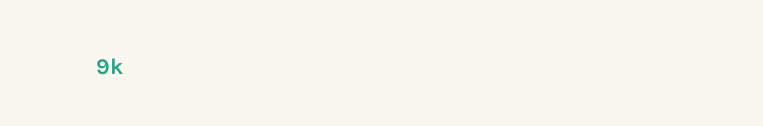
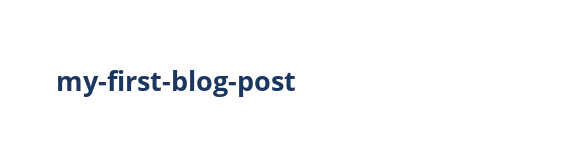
[96,58,123,75] 9k -> [56,70,296,97] my-first-blog-post

